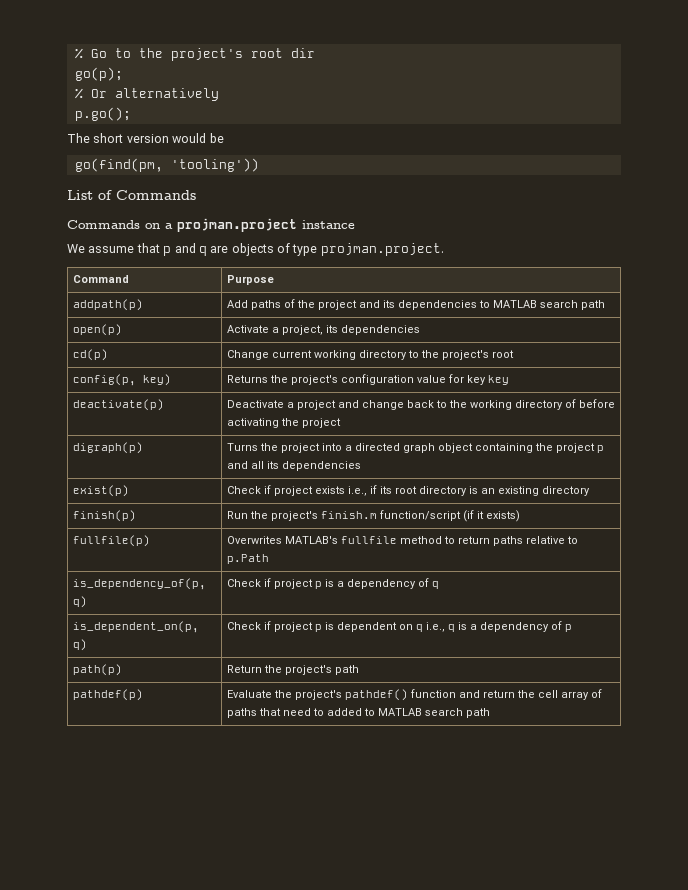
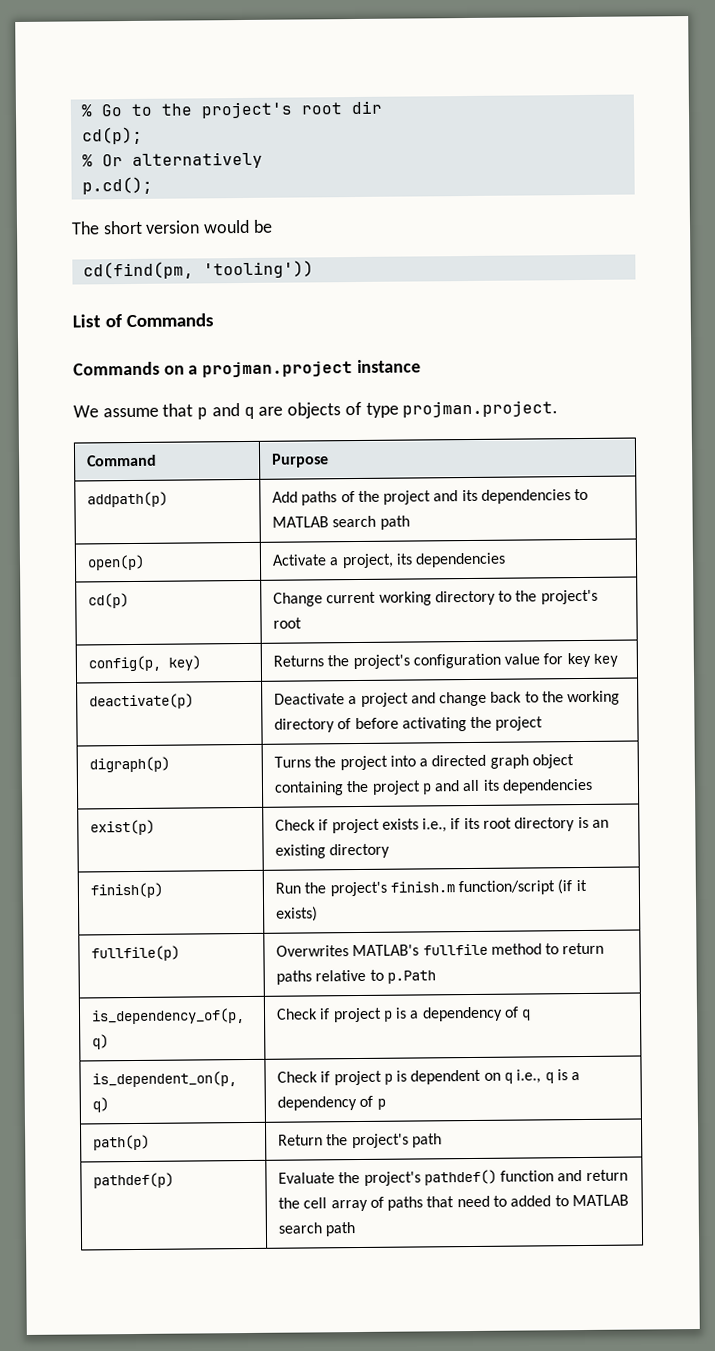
[74,67,123,81] go(p); -> [81,126,143,145] cd(p);
[74,107,131,121] p.go(); -> [81,176,153,195] p.cd();
[74,158,163,172] go(find(pm, -> [82,261,194,280] cd(find(pm,

